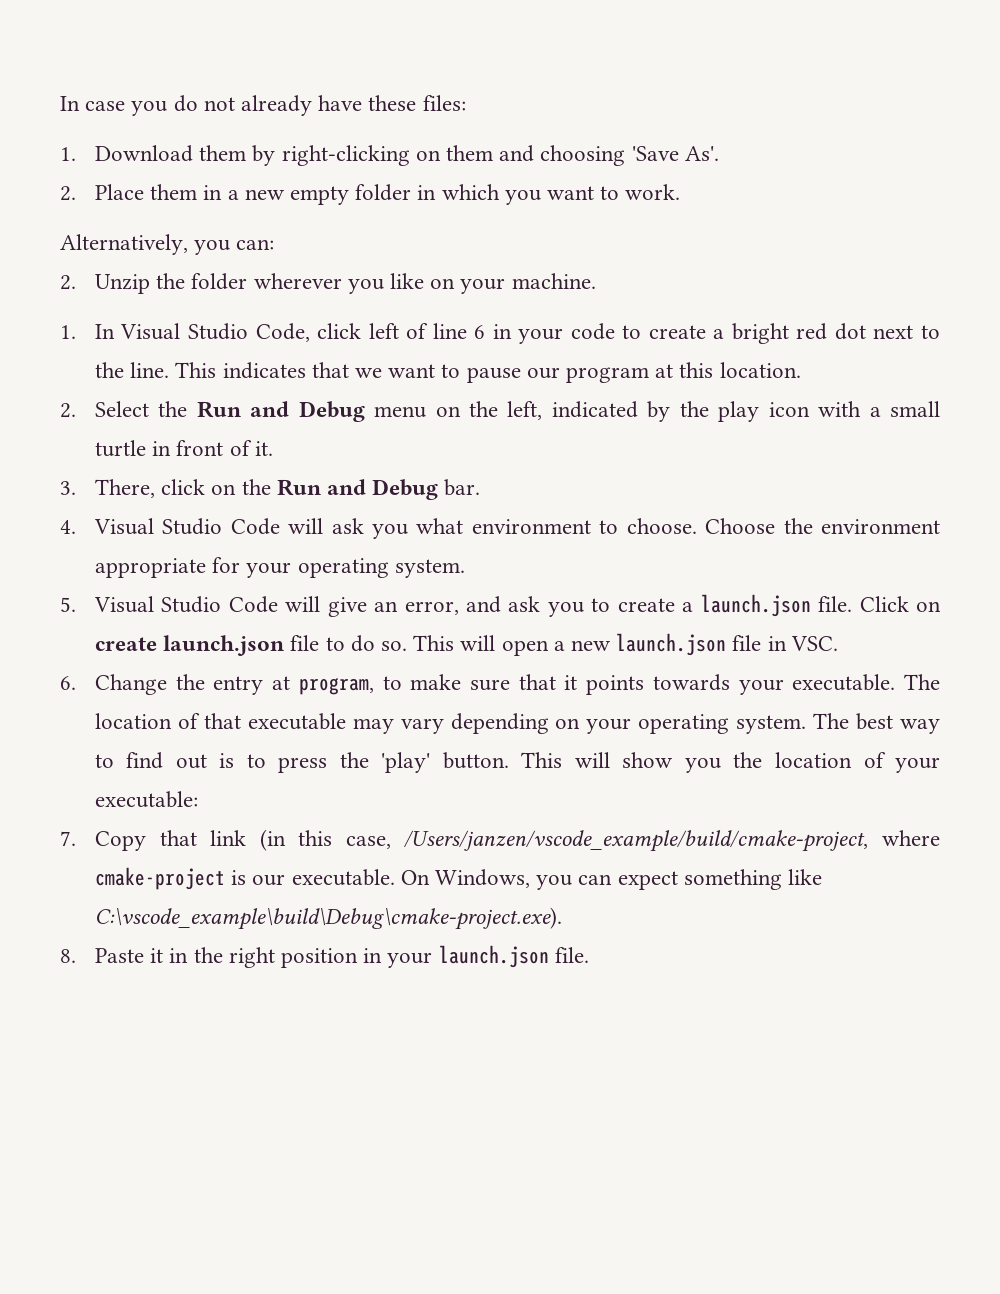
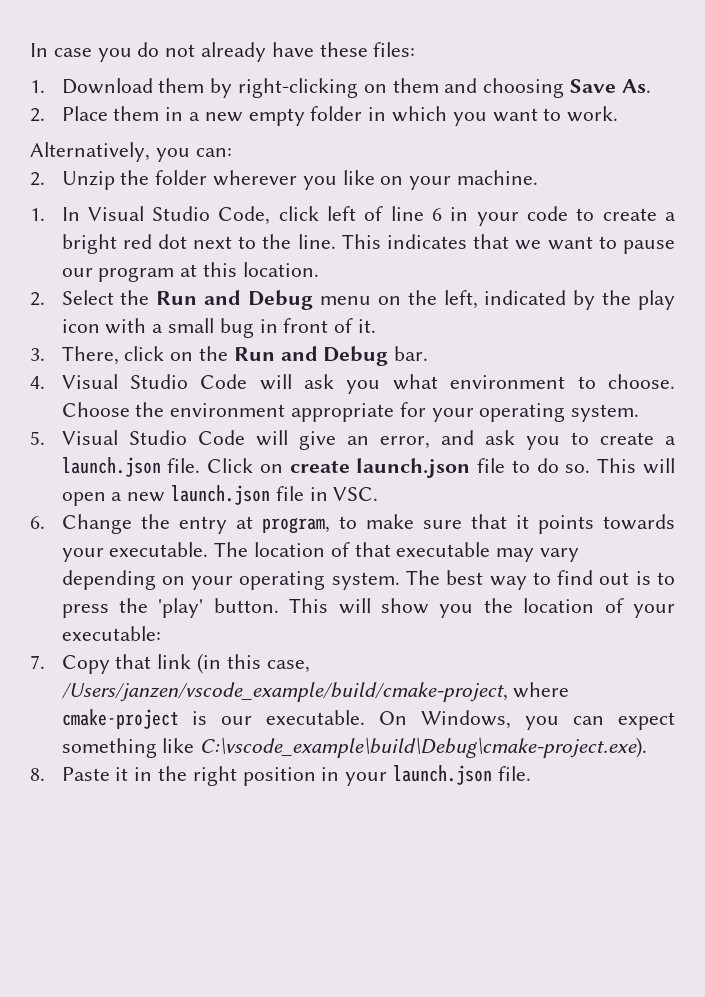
[631,146,719,161] 'Save As'. -> [569,79,651,93] Save As.
[94,440,146,457] turtle -> [219,318,254,338] bug

